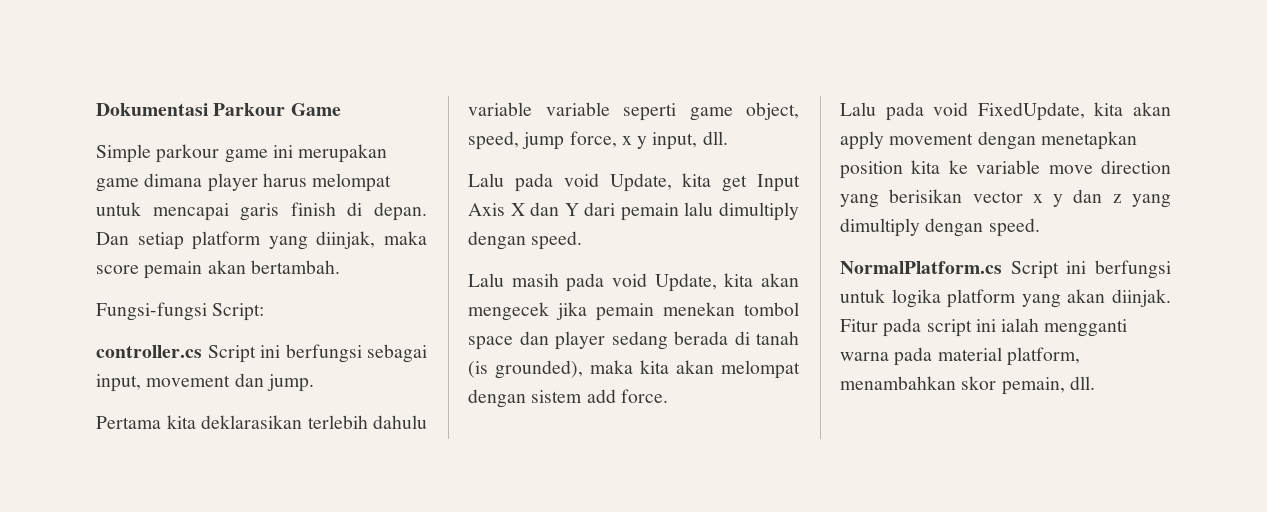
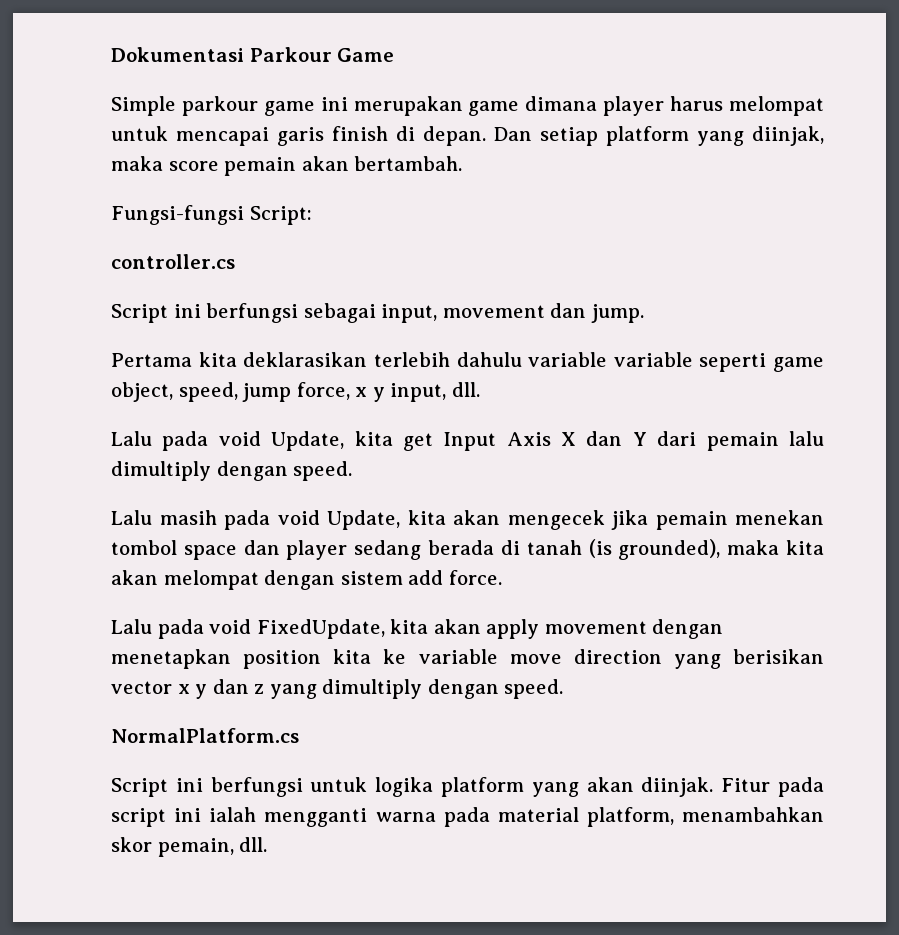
(202, 351) none -> (235, 261) //
(1002, 267) none -> (299, 735) //

